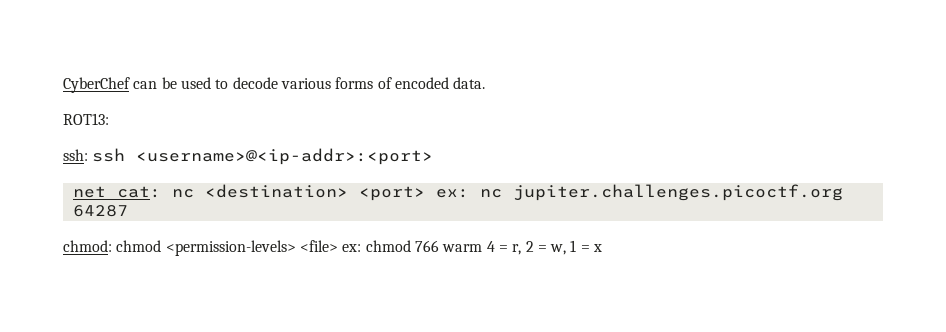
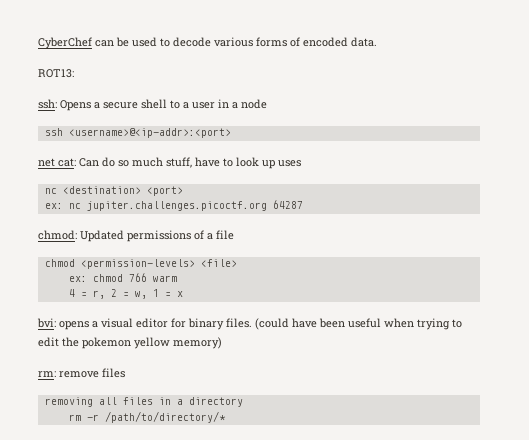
[92,148,434,165] [72,186,161,198] ssh <username>@<ip-addr>:<port> // net cat: -> [60,99,267,111] [44,128,231,138] [38,157,301,169] Opens a secure shell to a user in a node // ssh <username>@<ip-addr>:<port> // net cat: Can do so much stuff, have to look up uses //
(425, 193) none -> (183, 191) //
(112, 246) none -> [80,230,234,242] Updated permissions of a file //
(338, 246) none -> (237, 263) //
(483, 248) none -> (177, 278) //
(603, 248) none -> [37,318,462,330] [38,337,222,349] [38,368,125,378] [44,397,243,407] [68,411,226,423] // bvi: opens a visual editor for binary files. (could have been useful when trying to edit the pokemon yellow memory) // rm: remove files // removing all files in a directory // rm -r /path/to/directory/*

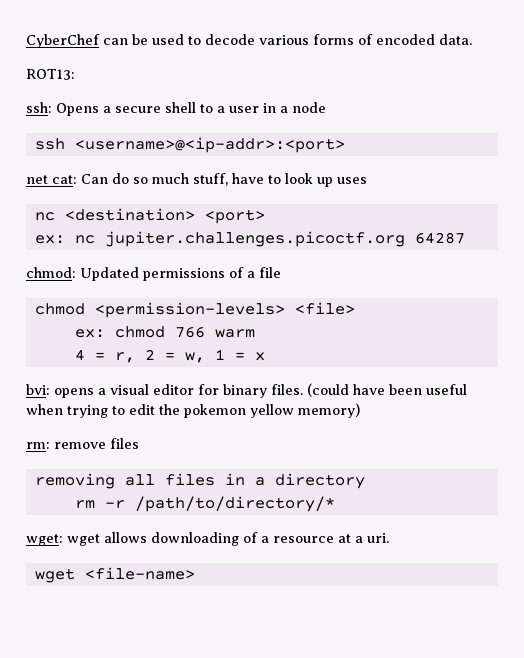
(226, 417) none -> [26,532,389,546] [34,567,195,583] // wget: wget allows downloading of a resource at a uri. // wget <file-name>

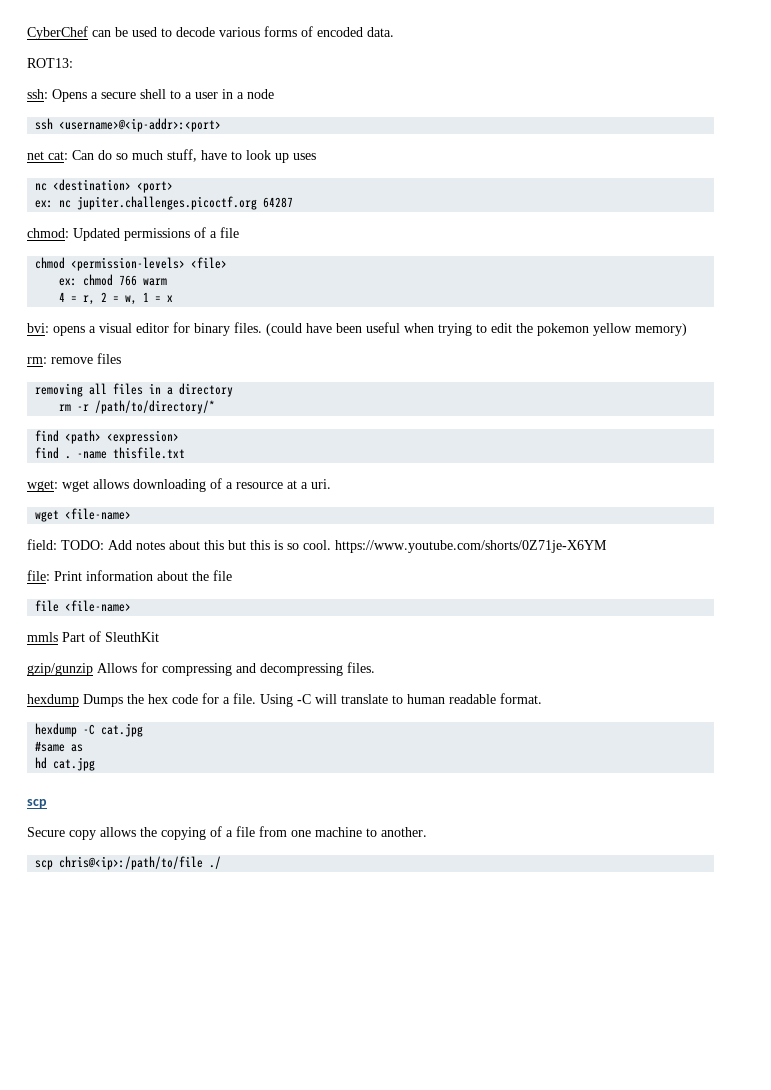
(335, 504) none -> [35,430,180,444] [35,447,186,459] // find <path> <expression> // find . -name thisfile.txt
(195, 573) none -> [27,539,607,553] [27,570,232,581] [35,600,132,612] [27,631,159,642] [27,662,375,676] [27,693,542,707] [35,723,144,737] [35,741,84,752] [35,757,96,771] [27,799,47,808] [27,826,427,840] [35,856,222,870] // field: TODO: Add notes about this but this is so cool. https://www.youtube.com/shorts/0Z71je-X6YM // file: Print information about the file // file <file-name> // mmls Part of SleuthKit // gzip/gunzip Allows for compressing and decompressing files. // hexdump Dumps the hex code for a file. Using -C will translate to human readable format. // hexdump -C cat.jpg // #same as // hd cat.jpg // scp // Secure copy allows the copying of a file from one machine to another. // scp chris@<ip>:/path/to/file ./

